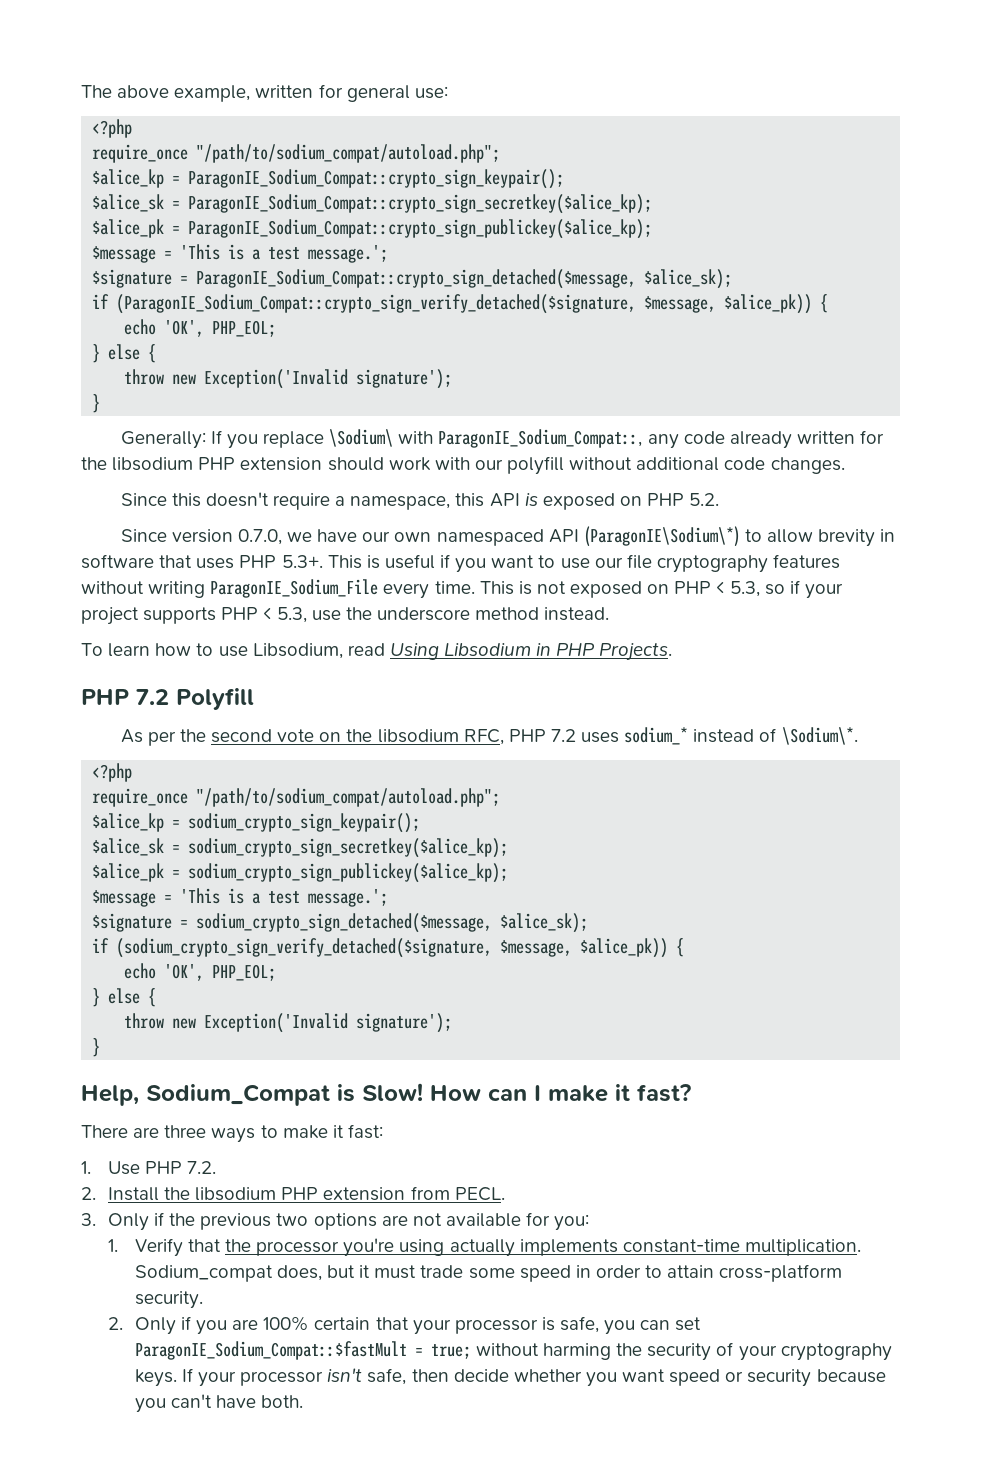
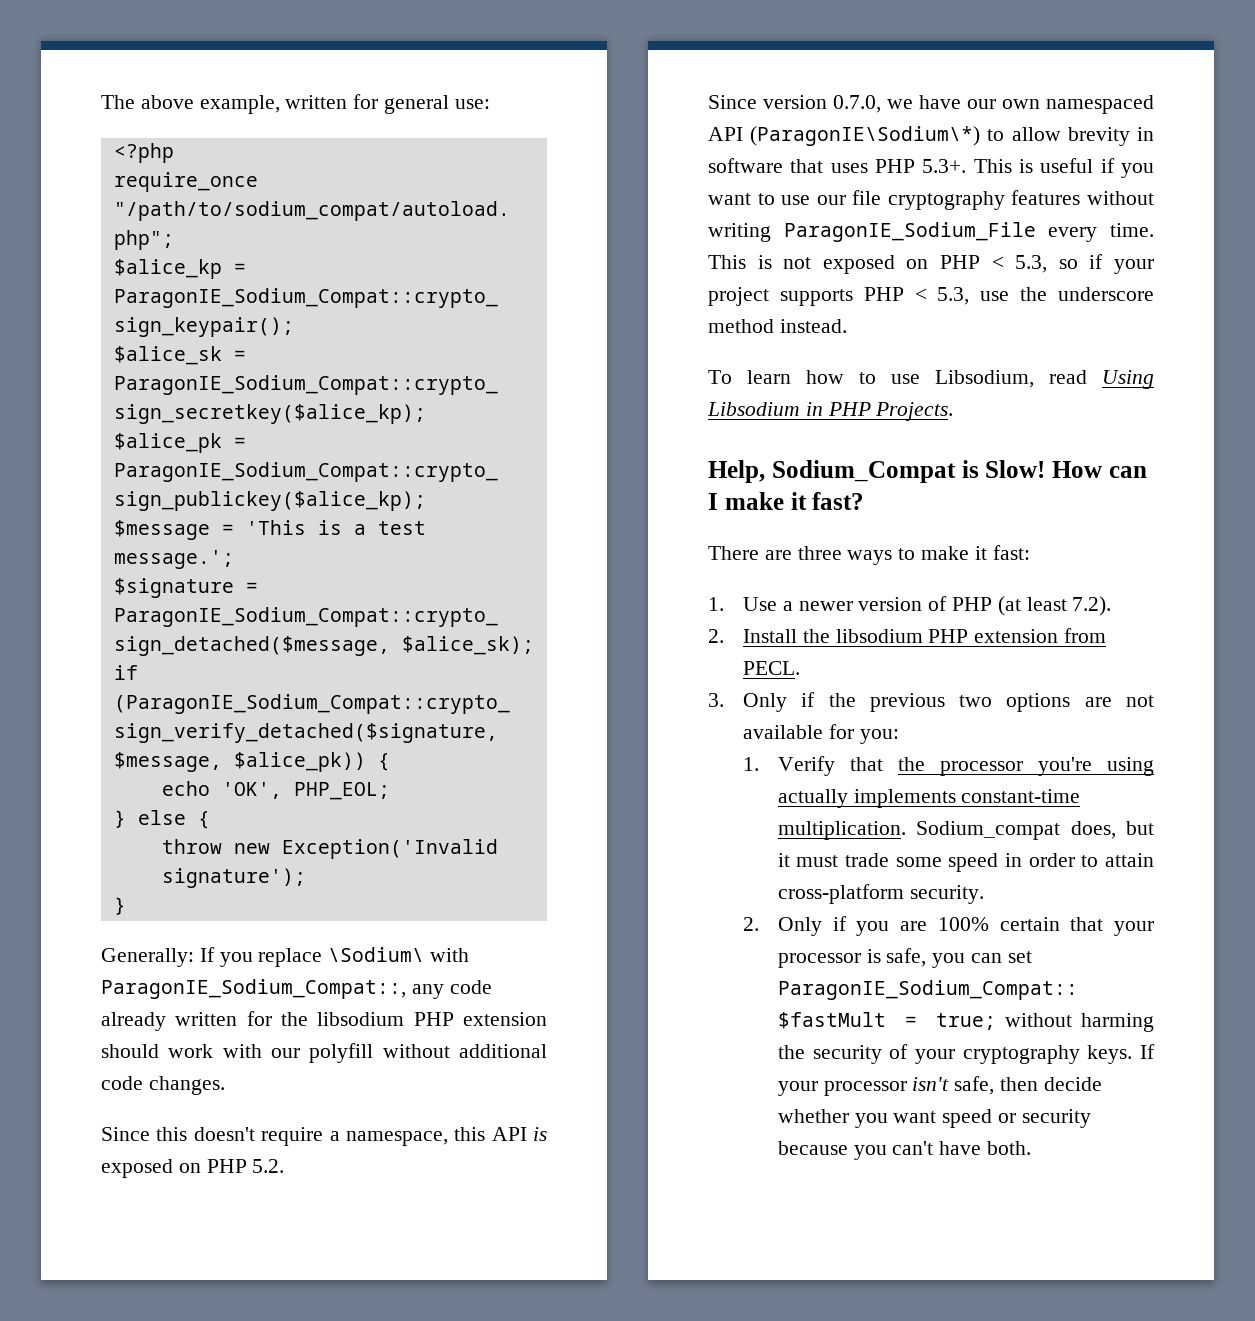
[81,688,254,710] [120,727,858,746] [92,763,133,782] [92,788,501,807] [92,813,421,833] [92,838,509,858] [92,863,509,883] [92,888,389,907] [92,913,589,933] [92,938,685,958] [124,963,277,981] [92,988,157,1007] [124,1013,453,1033] [92,1038,101,1057] // PHP 7.2 Polyfill // As per the second vote on the libsodium RFC, PHP 7.2 uses sodium_* instead of \Sodium\*. // <?php // require_once "/path/to/sodium_compat/autoload.php"; // $alice_kp = sodium_crypto_sign_keypair(); // $alice_sk = sodium_crypto_sign_secretkey($alice_kp); // $alice_pk = sodium_crypto_sign_publickey($alice_kp); // $message = 'This is a test message.'; // $signature = sodium_crypto_sign_detached($message, $alice_sk); // if (sodium_crypto_sign_verify_detached($signature, $message, $alice_pk)) { // echo 'OK', PHP_EOL; // } else { // throw new Exception('Invalid signature'); // } -> (954, 411) none
[145,1161,217,1174] PHP 7.2. -> [782,596,1112,616] a newer version of PHP (at least 7.2).

